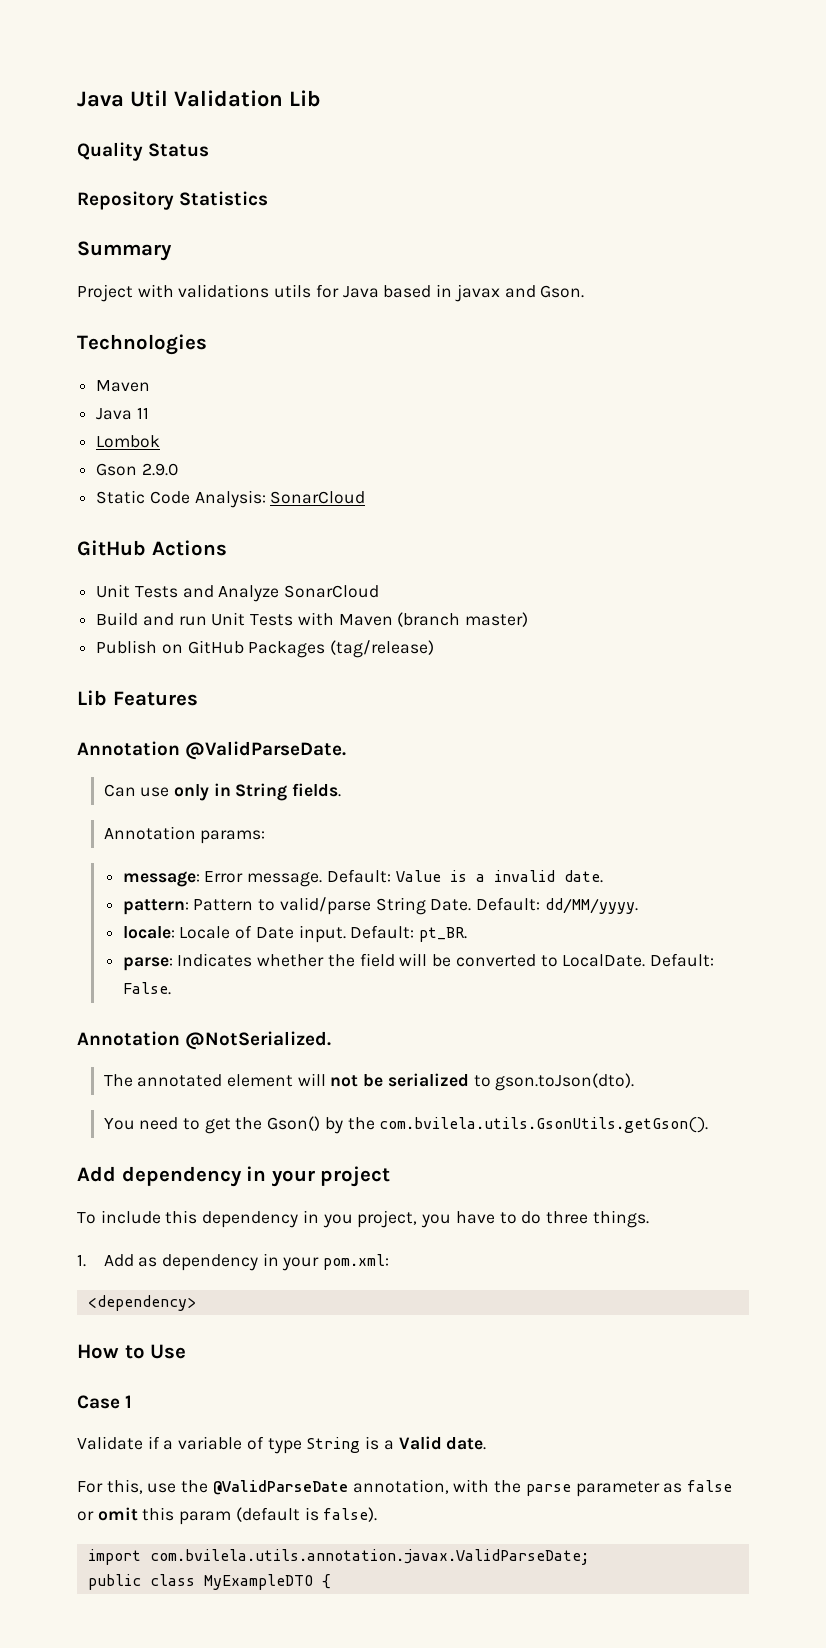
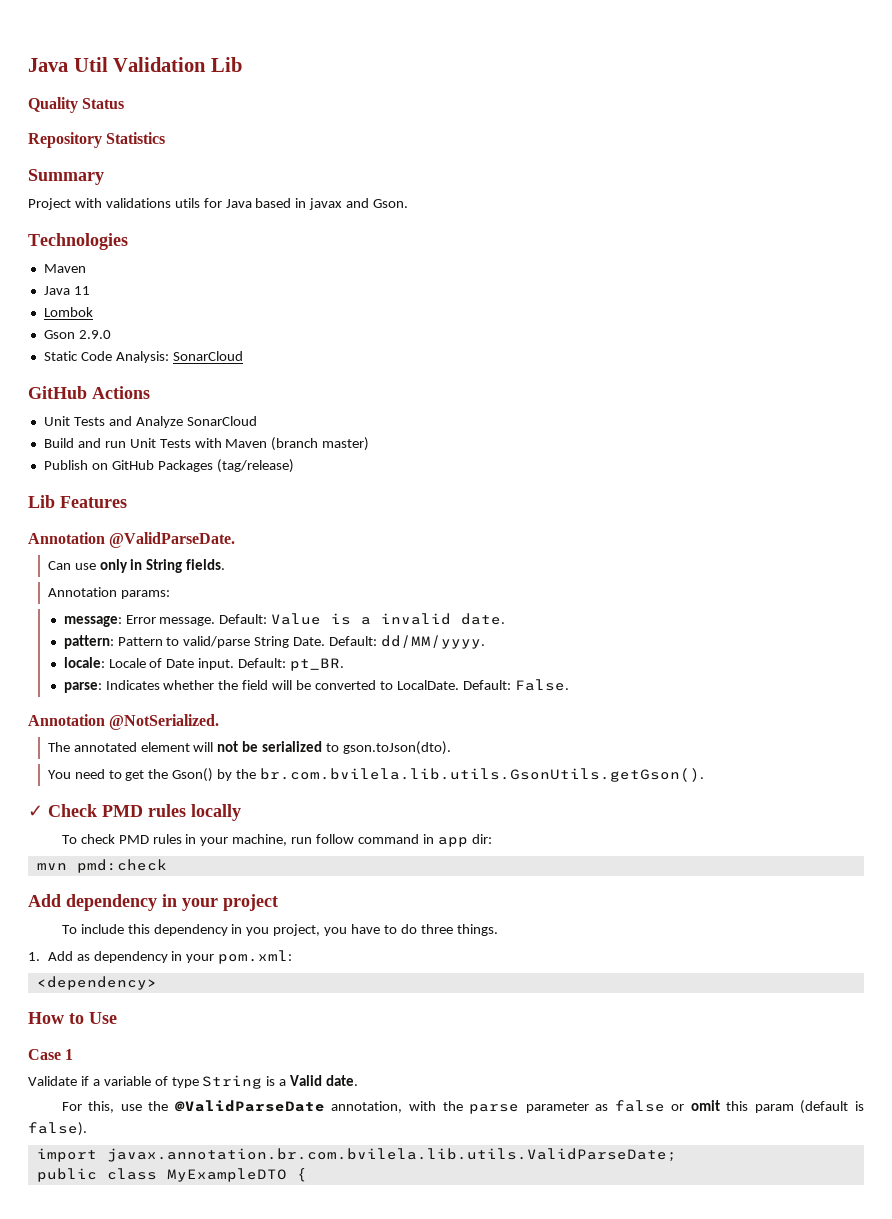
[379,1117,709,1133] com.bvilela.utils.GsonUtils.getGson(). -> [260,768,705,782] [28,804,241,821] [61,834,492,847] [36,859,167,873] br.com.bvilela.lib.utils.GsonUtils.getGson(). // ✓ Check PMD rules locally // To check PMD rules in your machine, run follow command in app dir: // mvn pmd:check
[149,1549,589,1565] com.bvilela.utils.annotation.javax.ValidParseDate; -> [106,1148,677,1162] javax.annotation.br.com.bvilela.lib.utils.ValidParseDate;

